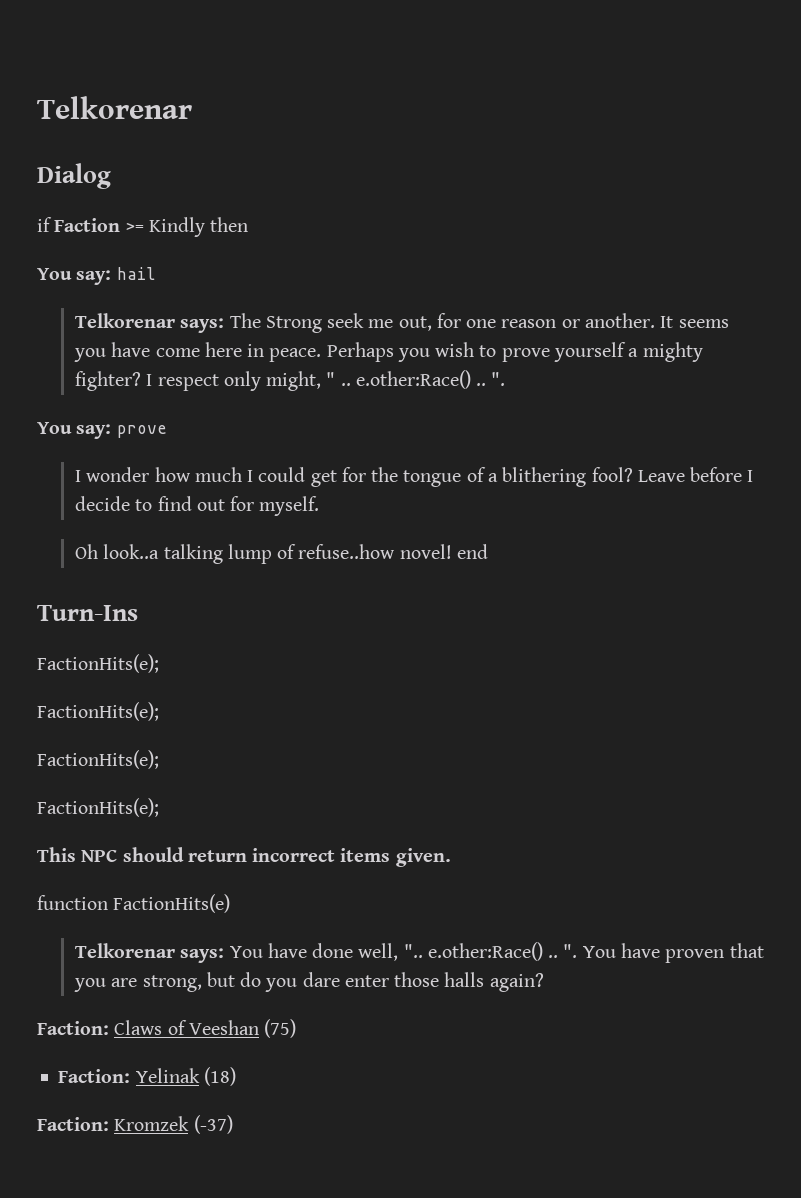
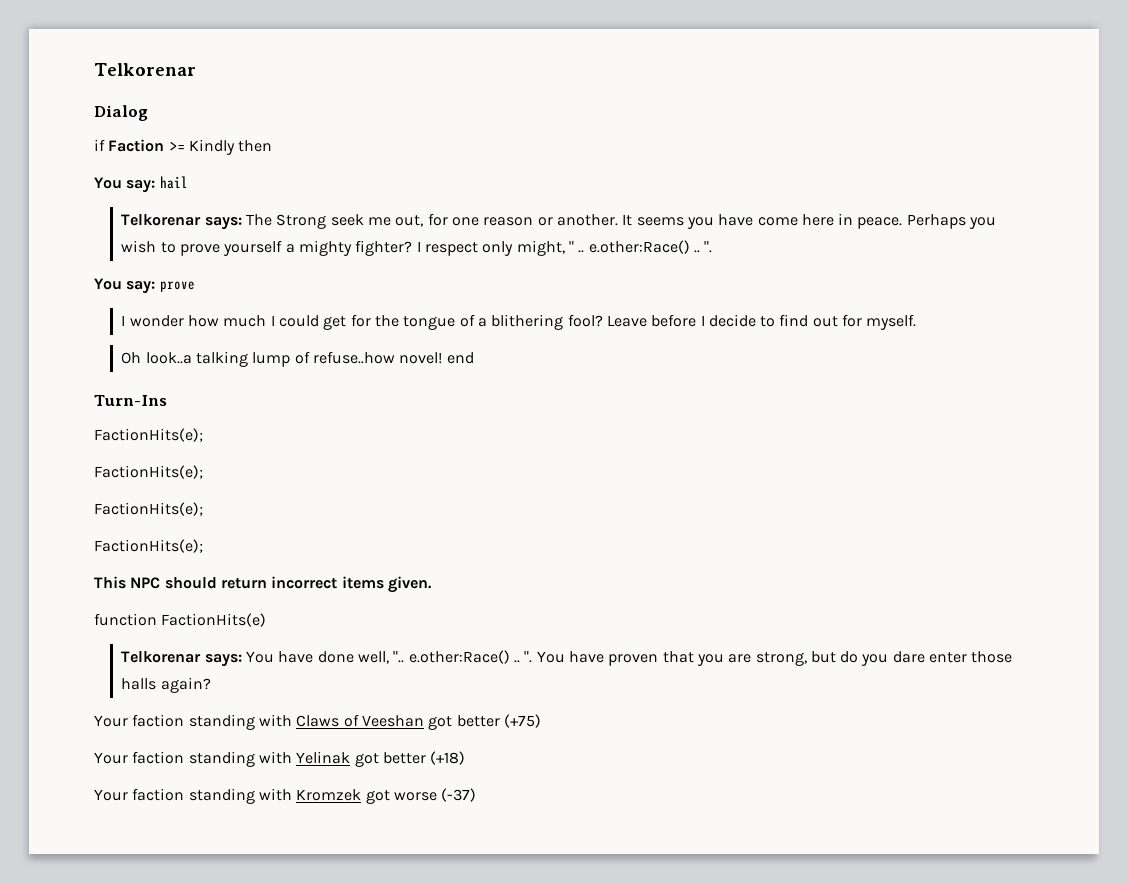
[37,1019,297,1038] [58,1067,236,1086] [37,1116,190,1131] Faction: Claws of Veeshan (75) // Faction: Yelinak (18) // Faction: Kromzek -> [94,714,541,730] [94,751,466,767] [94,788,437,804] Your faction standing with Claws of Veeshan got better (+75) // Your faction standing with Yelinak got better (+18) // Your faction standing with Kromzek got worse

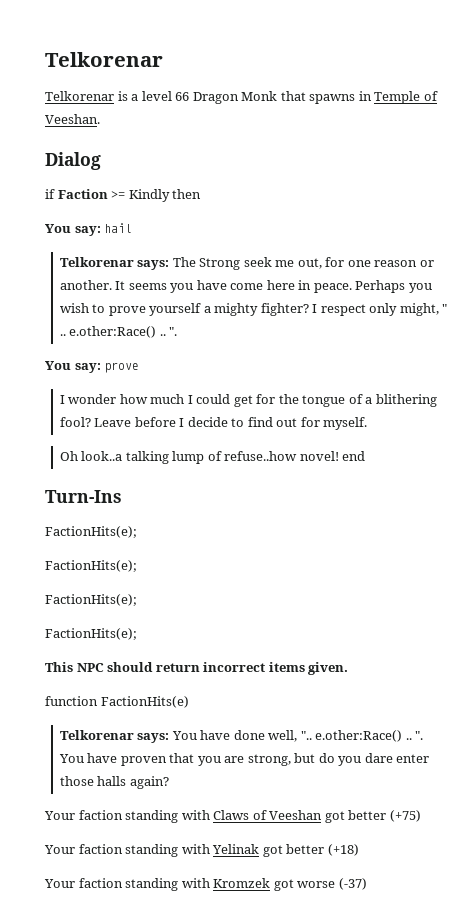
[94,63,196,76] Telkorenar -> [45,52,163,67] [45,91,438,104] [45,114,100,124] Telkorenar // Telkorenar is a level 66 Dragon Monk that spawns in Temple of Veeshan.

